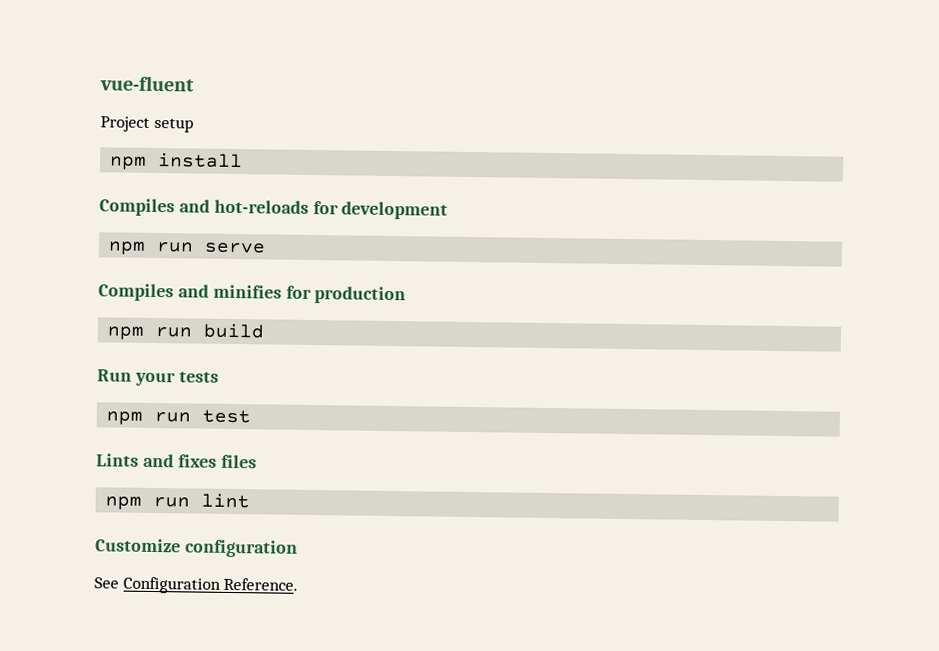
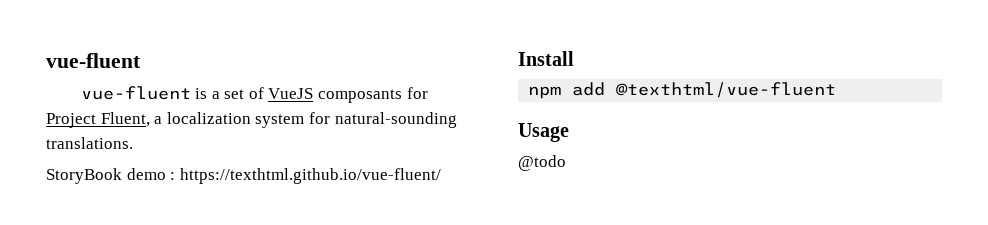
[100,116,194,133] [109,153,244,170] [99,198,449,220] [108,241,267,255] [98,283,407,305] [107,323,265,340] [97,369,219,387] [106,409,252,425] [96,453,257,469] [105,493,251,510] [95,538,298,558] [94,576,299,594] Project setup // npm install // Compiles and hot-reloads for development // npm run serve // Compiles and minifies for production // npm run build // Run your tests // npm run test // Lints and fixes files // npm run lint // Customize configuration // See Configuration Reference. -> [80,86,428,103] [46,112,457,128] [46,137,133,149] [46,168,441,184] [518,51,574,66] [528,82,837,99] [518,123,569,142] [518,155,566,171] vue-fluent is a set of VueJS composants for Project Fluent, a localization system for natural-sounding translations. // StoryBook demo : https://texthtml.github.io/vue-fluent/ // Install // npm add @texthtml/vue-fluent // Usage // @todo

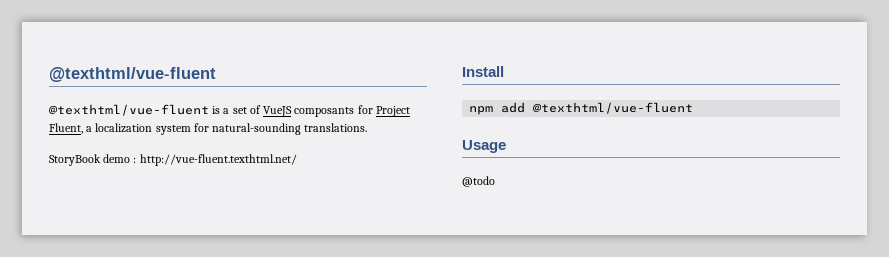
[46,53,141,68] [80,86,191,100] vue-fluent // vue-fluent -> [49,67,216,82] [49,104,209,116] @texthtml/vue-fluent // @texthtml/vue-fluent
[179,168,441,184] https://texthtml.github.io/vue-fluent/ -> [139,154,297,166] http://vue-fluent.texthtml.net/

